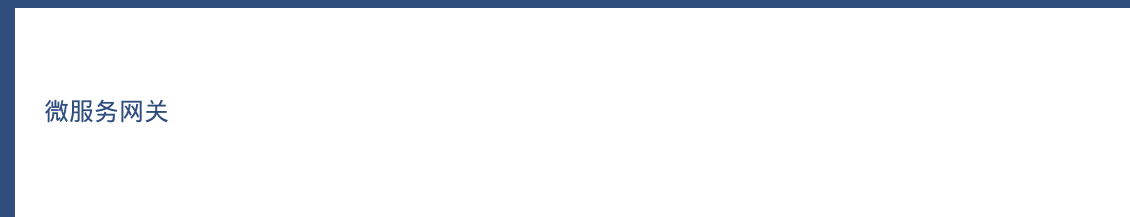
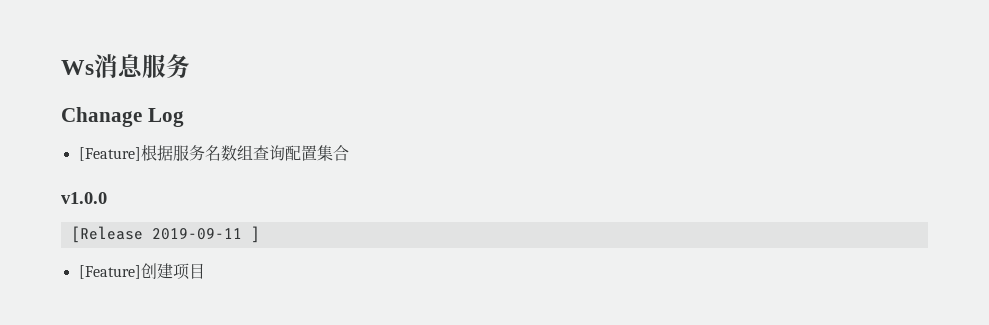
[44,99,169,123] 微服务网关 -> [61,54,190,79] [61,107,184,127] [78,144,349,161] [61,192,107,204] [70,226,260,243] [78,263,205,280] Ws消息服务 // Chanage Log // [Feature]根据服务名数组查询配置集合 // v1.0.0 // [Release 2019-09-11 ] // [Feature]创建项目

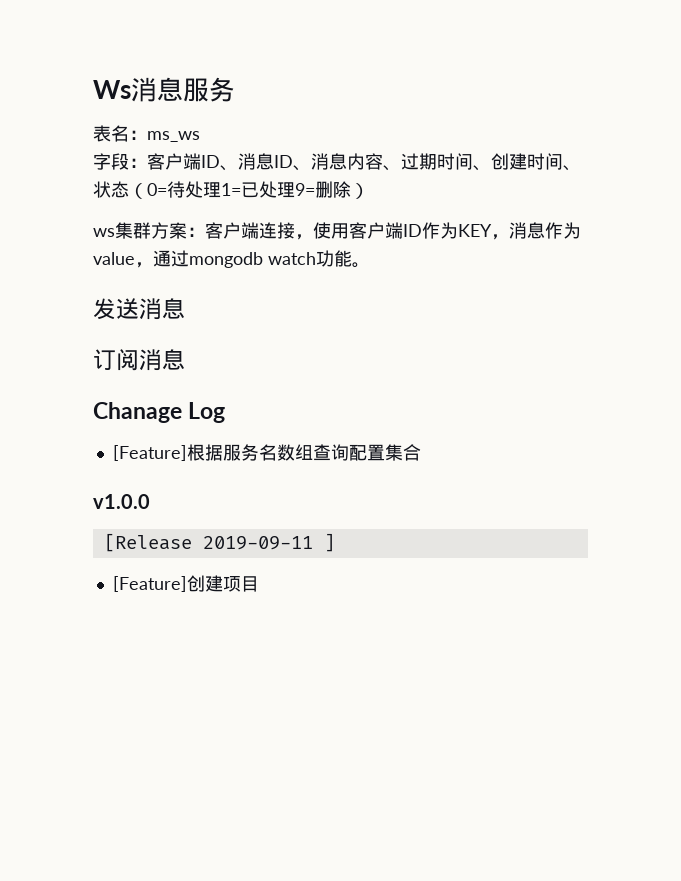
(190, 66) none -> [93,125,200,142] [93,153,581,171] [93,181,369,199] [93,222,581,240] [93,250,370,268] [93,298,185,320] [93,349,185,371] // 表名：ms_ws // 字段：客户端ID、消息ID、消息内容、过期时间、创建时间、状态（0=待处理1=已处理9=删除） // ws集群方案：客户端连接，使用客户端ID作为KEY，消息作为value，通过mongodb watch功能。 // 发送消息 // 订阅消息

